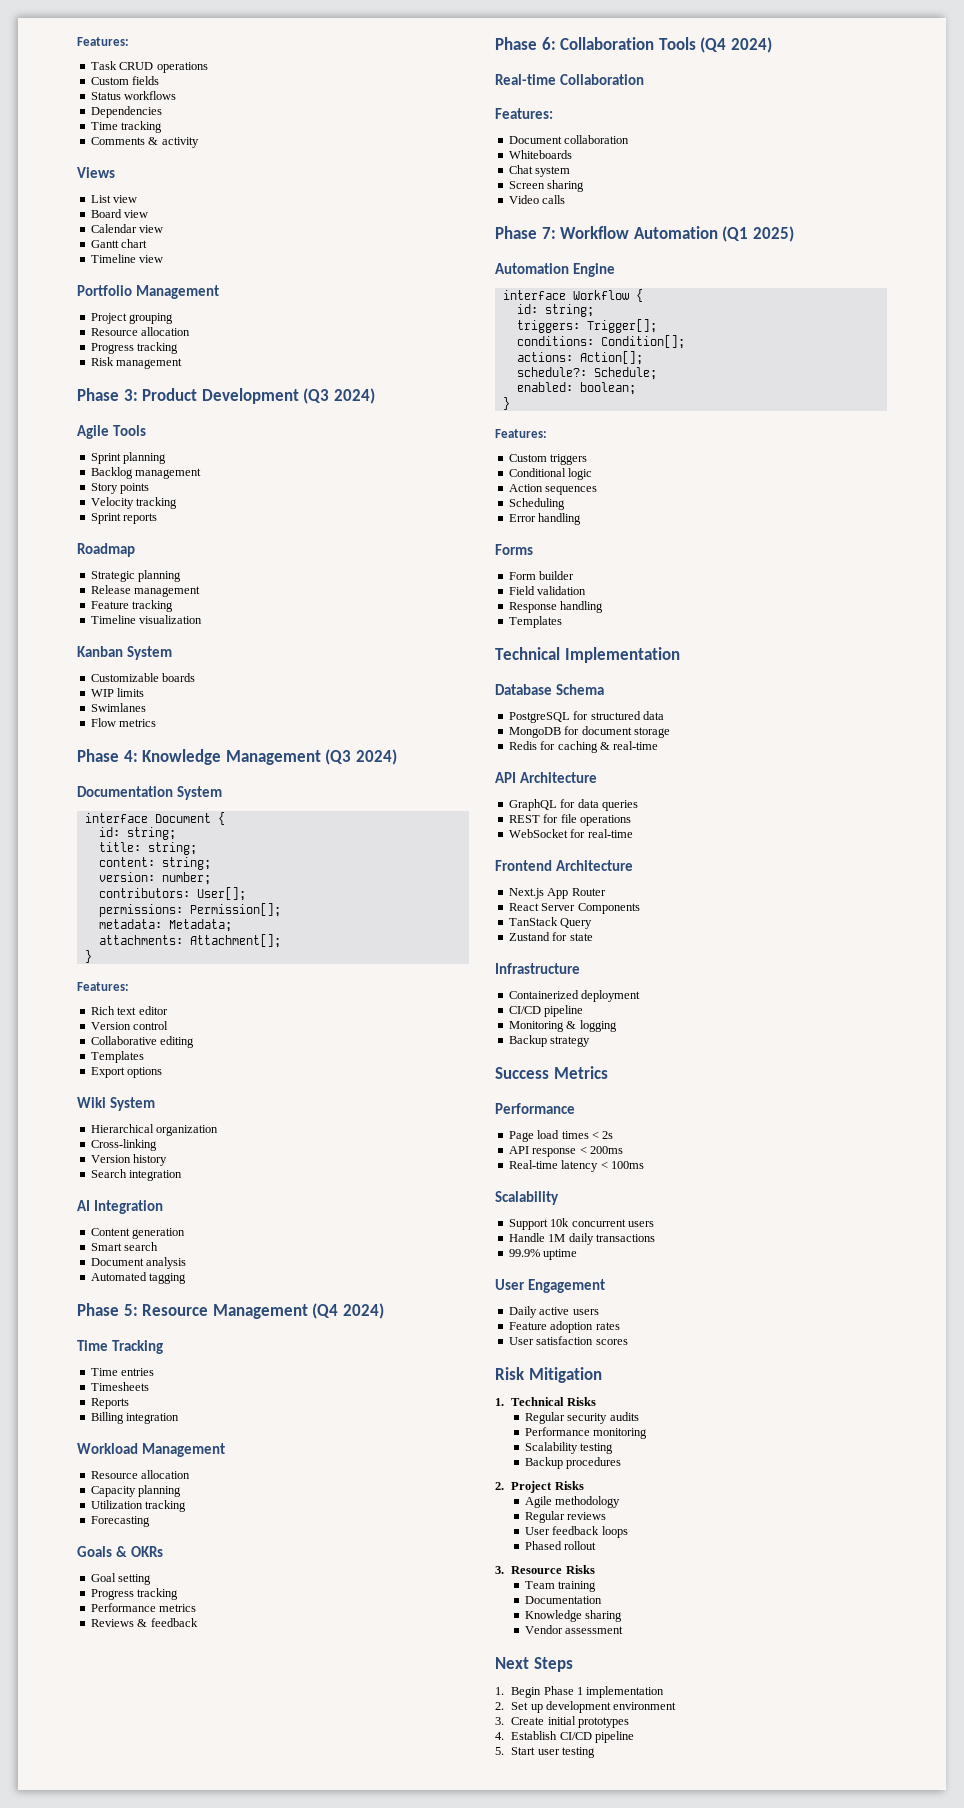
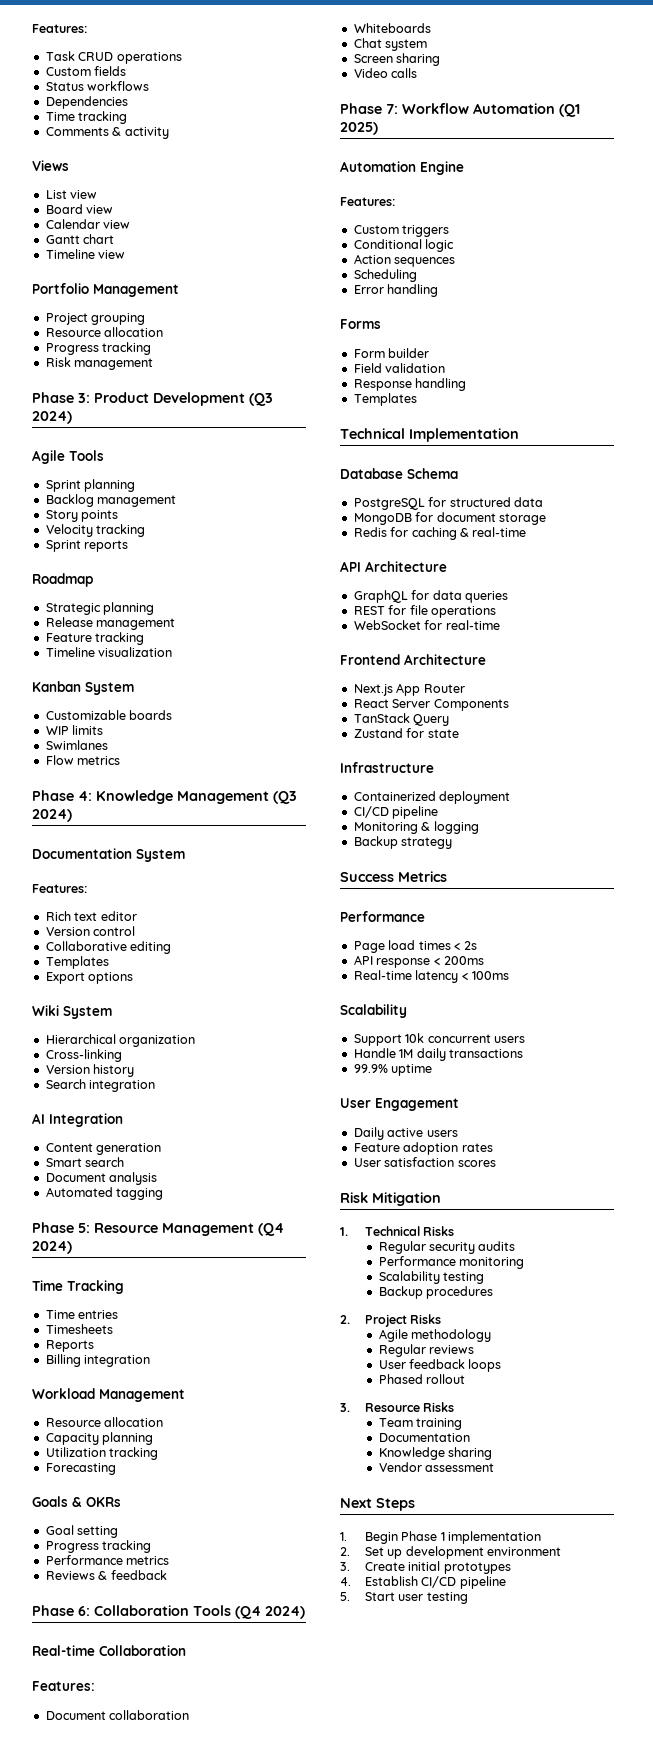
[84,812,225,825] [98,827,176,840] [98,842,197,855] [98,857,211,870] [98,872,211,885] [98,887,246,901] [98,903,281,917] [98,919,232,932] [98,934,281,948] [84,950,92,963] // interface Document { // id: string; // title: string; // content: string; // version: number; // contributors: User[]; // permissions: Permission[]; // metadata: Metadata; // attachments: Attachment[]; // } -> (185, 855) none
[502,289,643,302] [516,304,594,317] [516,319,657,333] [516,335,685,349] [516,351,643,365] [516,367,657,380] [516,382,636,395] [502,397,510,410] // interface Workflow { // id: string; // triggers: Trigger[]; // conditions: Condition[]; // actions: Action[]; // schedule?: Schedule; // enabled: boolean; // } -> (464, 168) none

